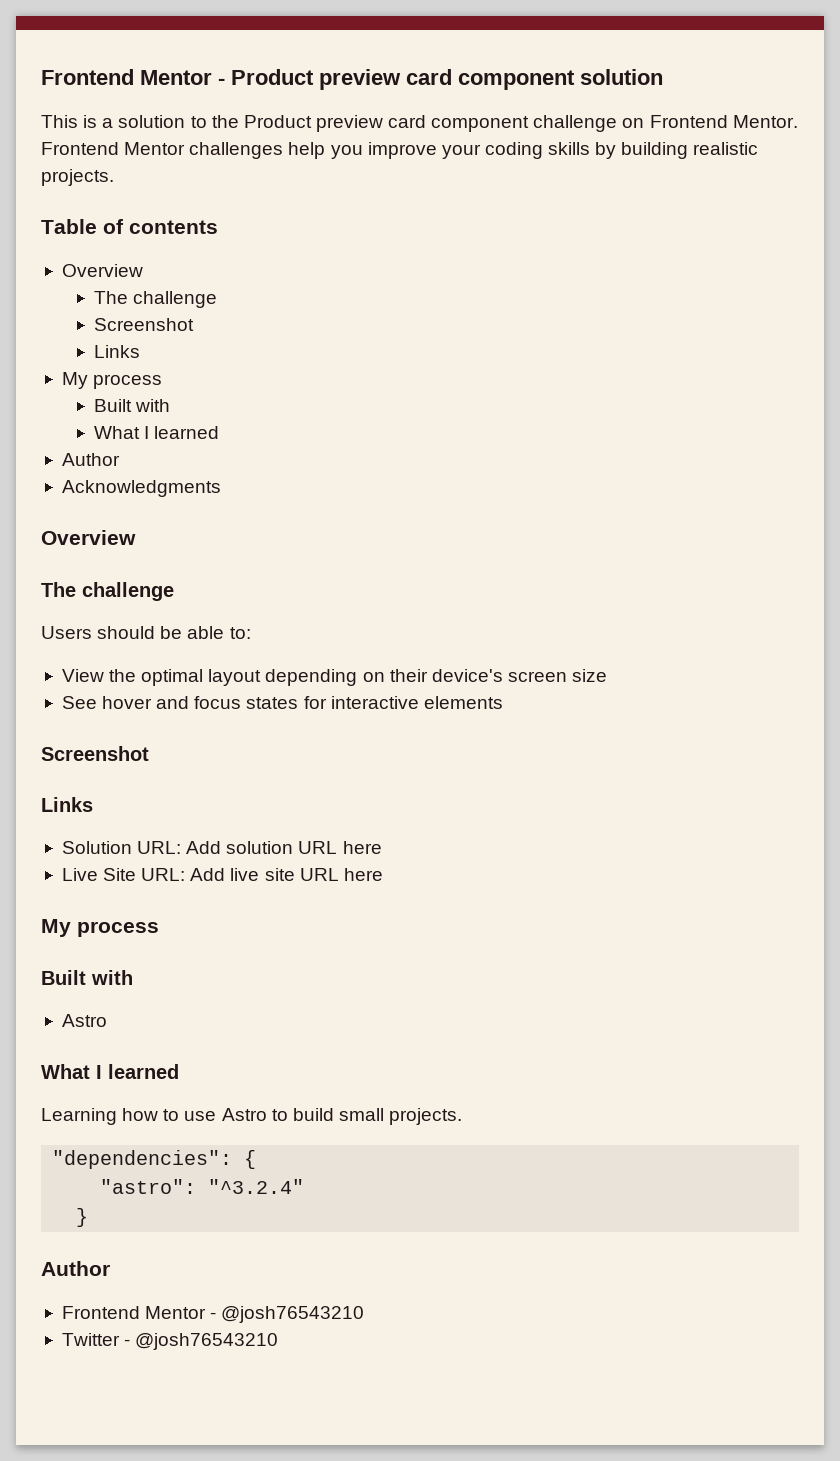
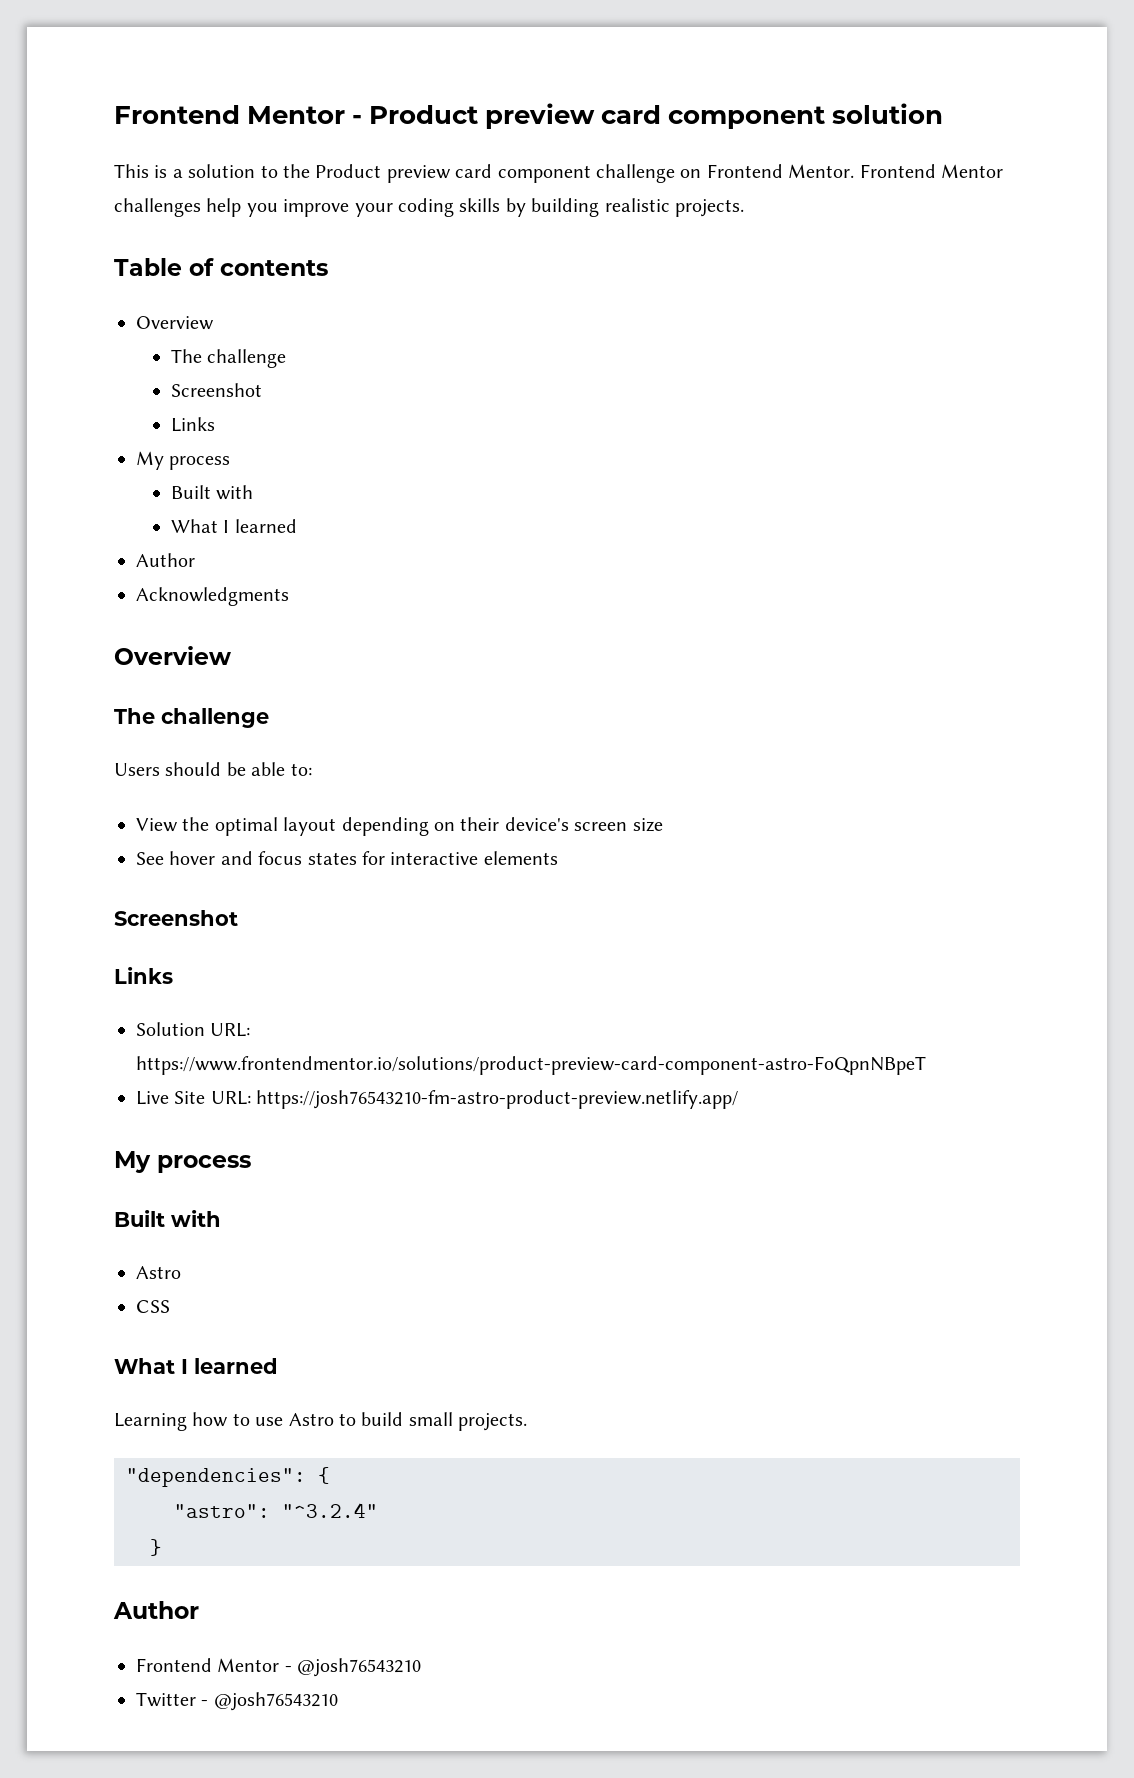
[186,841,382,854] Add solution URL here -> [136,1056,926,1075] https://www.frontendmentor.io/solutions/product-preview-card-component-astro-FoQpnNBpeT
[190,868,383,881] Add live site URL here -> [256,1090,739,1109] https://josh76543210-fm-astro-product-preview.netlify.app/
(107, 1020) none -> [136,1300,170,1313] // CSS

